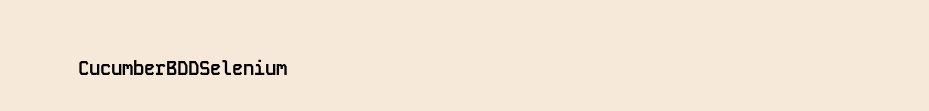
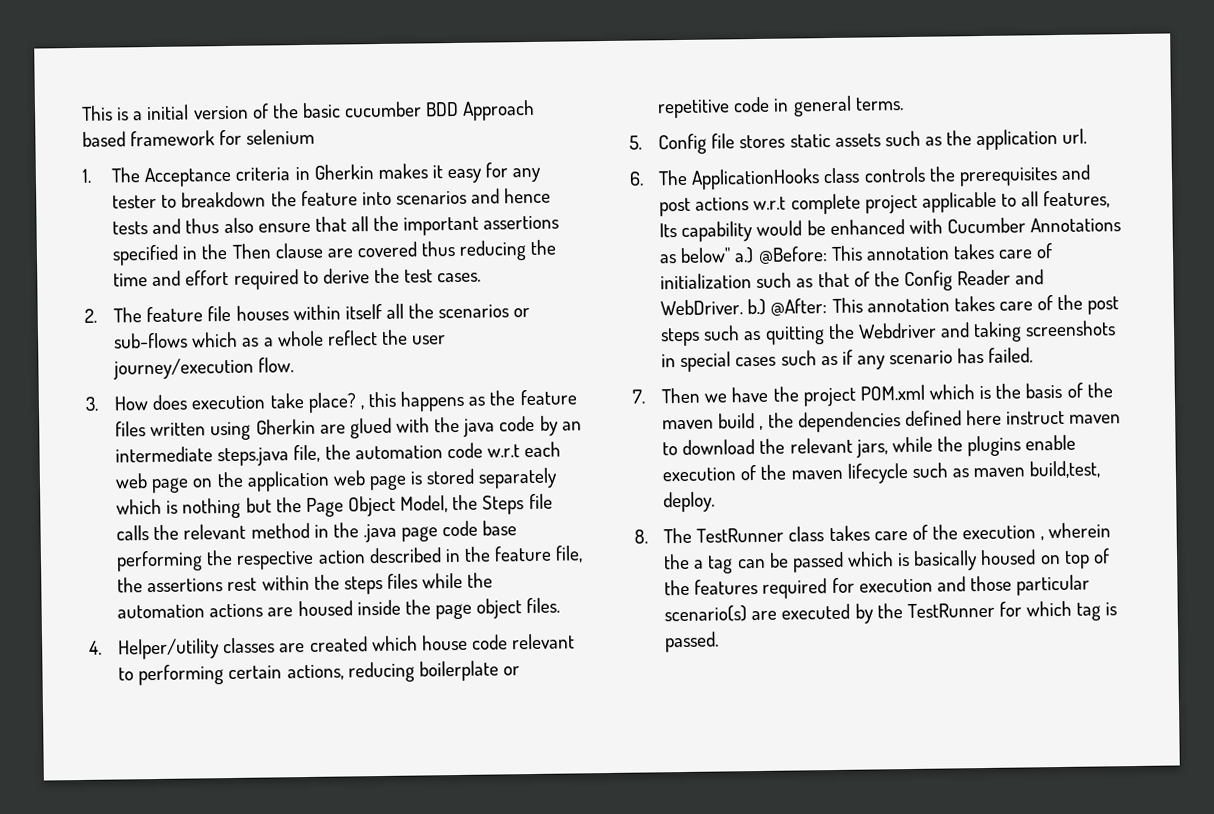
[78,59,287,75] CucumberBDDSelenium -> [81,99,536,121] [82,128,316,147] [82,162,543,188] [112,187,552,209] [112,215,560,236] [112,239,557,266] [113,267,482,290] [84,303,531,323] [113,329,447,349] [113,357,295,380] [85,389,577,413] [115,415,582,441] [115,441,562,467] [115,467,559,494] [116,493,553,519] [116,520,518,543] [116,545,584,572] [117,572,494,595] [117,597,561,620] [89,633,576,660] [118,660,521,686] [657,95,904,119] [629,128,1088,155] [629,164,1092,190] [659,190,1111,217] [659,217,1122,242] [659,243,1054,264] [660,269,1045,292] [660,294,1120,316] [660,320,1117,347] [661,347,1034,373] [632,382,1113,407] [662,409,1122,433] [662,434,1077,458] [662,460,1101,484] [663,491,716,513] [634,522,1112,544] [663,548,1110,574] [664,574,1091,599] [664,600,1118,624] [664,631,720,653] This is a initial version of the basic cucumber BDD Approach based framework for selenium // 1. The Acceptance criteria in Gherkin makes it easy for any tester to breakdown the feature into scenarios and hence tests and thus also ensure that all the important assertions specified in the Then clause are covered thus reducing the time and effort required to derive the test cases. // 2. The feature file houses within itself all the scenarios or sub-flows which as a whole reflect the user journey/execution flow. // 3. How does execution take place? , this happens as the feature files written using Gherkin are glued with the java code by an intermediate steps.java file, the automation code w.r.t each web page on the application web page is stored separately which is nothing but the Page Object Model, the Steps file calls the relevant method in the .java page code base performing the respective action described in the feature file, the assertions rest within the steps files while the automation actions are housed inside the page object files. // 4. Helper/utility classes are created which house code relevant to performing certain actions, reducing boilerplate or repetitive code in general terms. // 5. Config file stores static assets such as the application url. // 6. The ApplicationHooks class controls the prerequisites and post actions w.r.t complete project applicable to all features, Its capability would be enhanced with Cucumber Annotations as below" a.) @Before: This annotation takes care of initialization such as that of the Config Reader and WebDriver. b.) @After: This annotation takes care of the post steps such as quitting the Webdriver and taking screenshots in special cases such as if any scenario has failed. // 7. Then we have the project POM.xml which is the basis of the maven build , the dependencies defined here instruct maven to download the relevant jars, while the plugins enable execution of the maven lifecycle such as maven build,test, deploy. // 8. The TestRunner class takes care of the execution , wherein the a tag can be passed which is basically housed on top of the features required for execution and those particular scenario(s) are executed by the TestRunner for which tag is passed.

